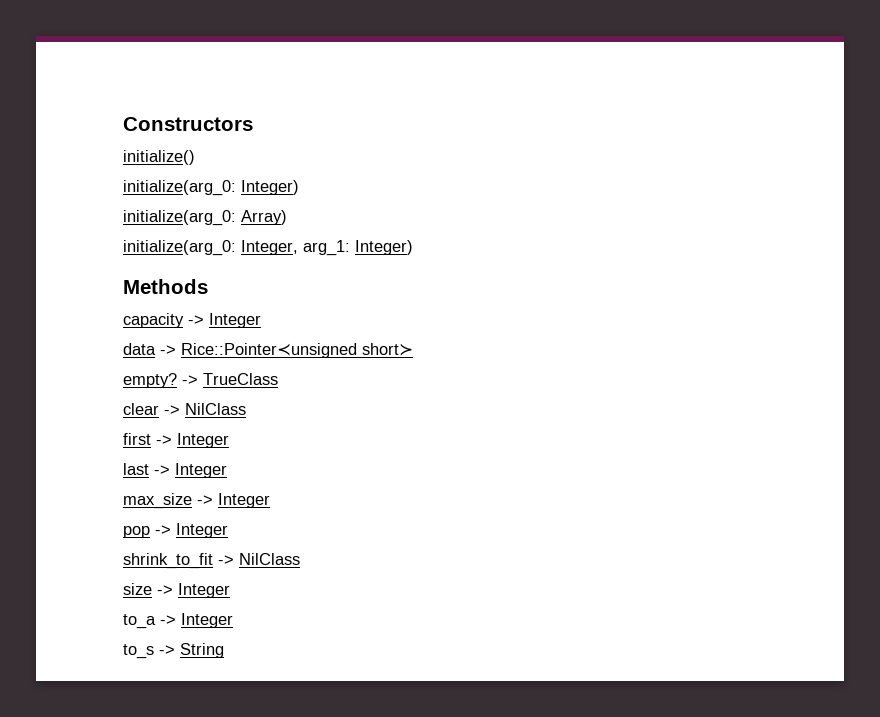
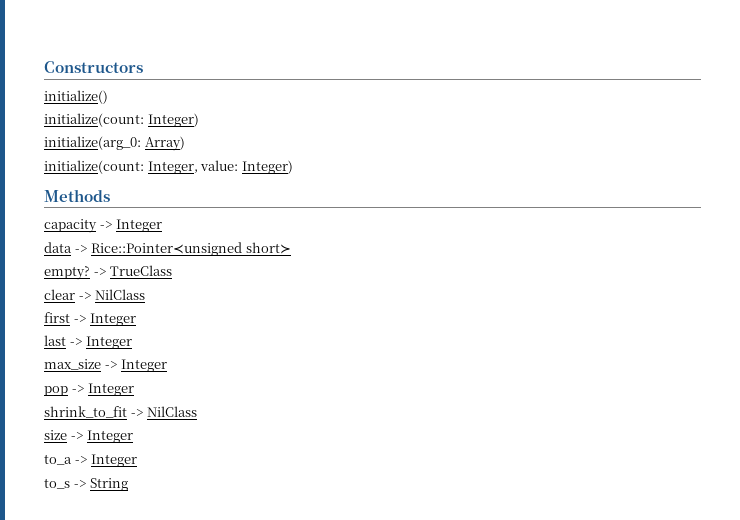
[123,180,236,196] initialize(arg_0: -> [44,113,144,127] initialize(count:
[123,240,350,256] initialize(arg_0: Integer, arg_1: -> [44,160,239,174] initialize(count: Integer, value:

